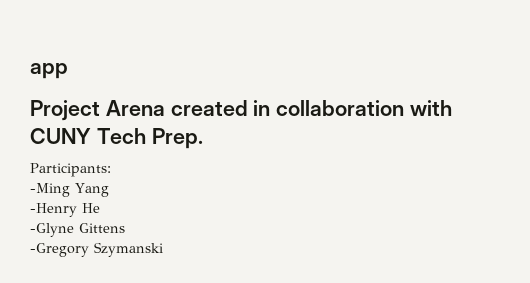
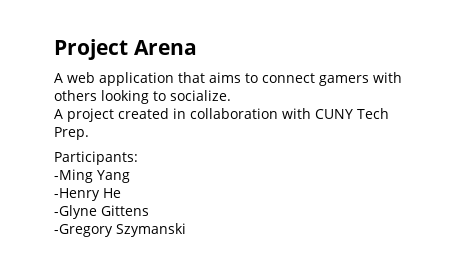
[30,63,68,79] app // -> (54, 49) none
(165, 108) none -> [54,72,402,86] [54,90,231,104] [54,108,114,122] // A web application that aims to connect gamers with others looking to socialize. // A project

